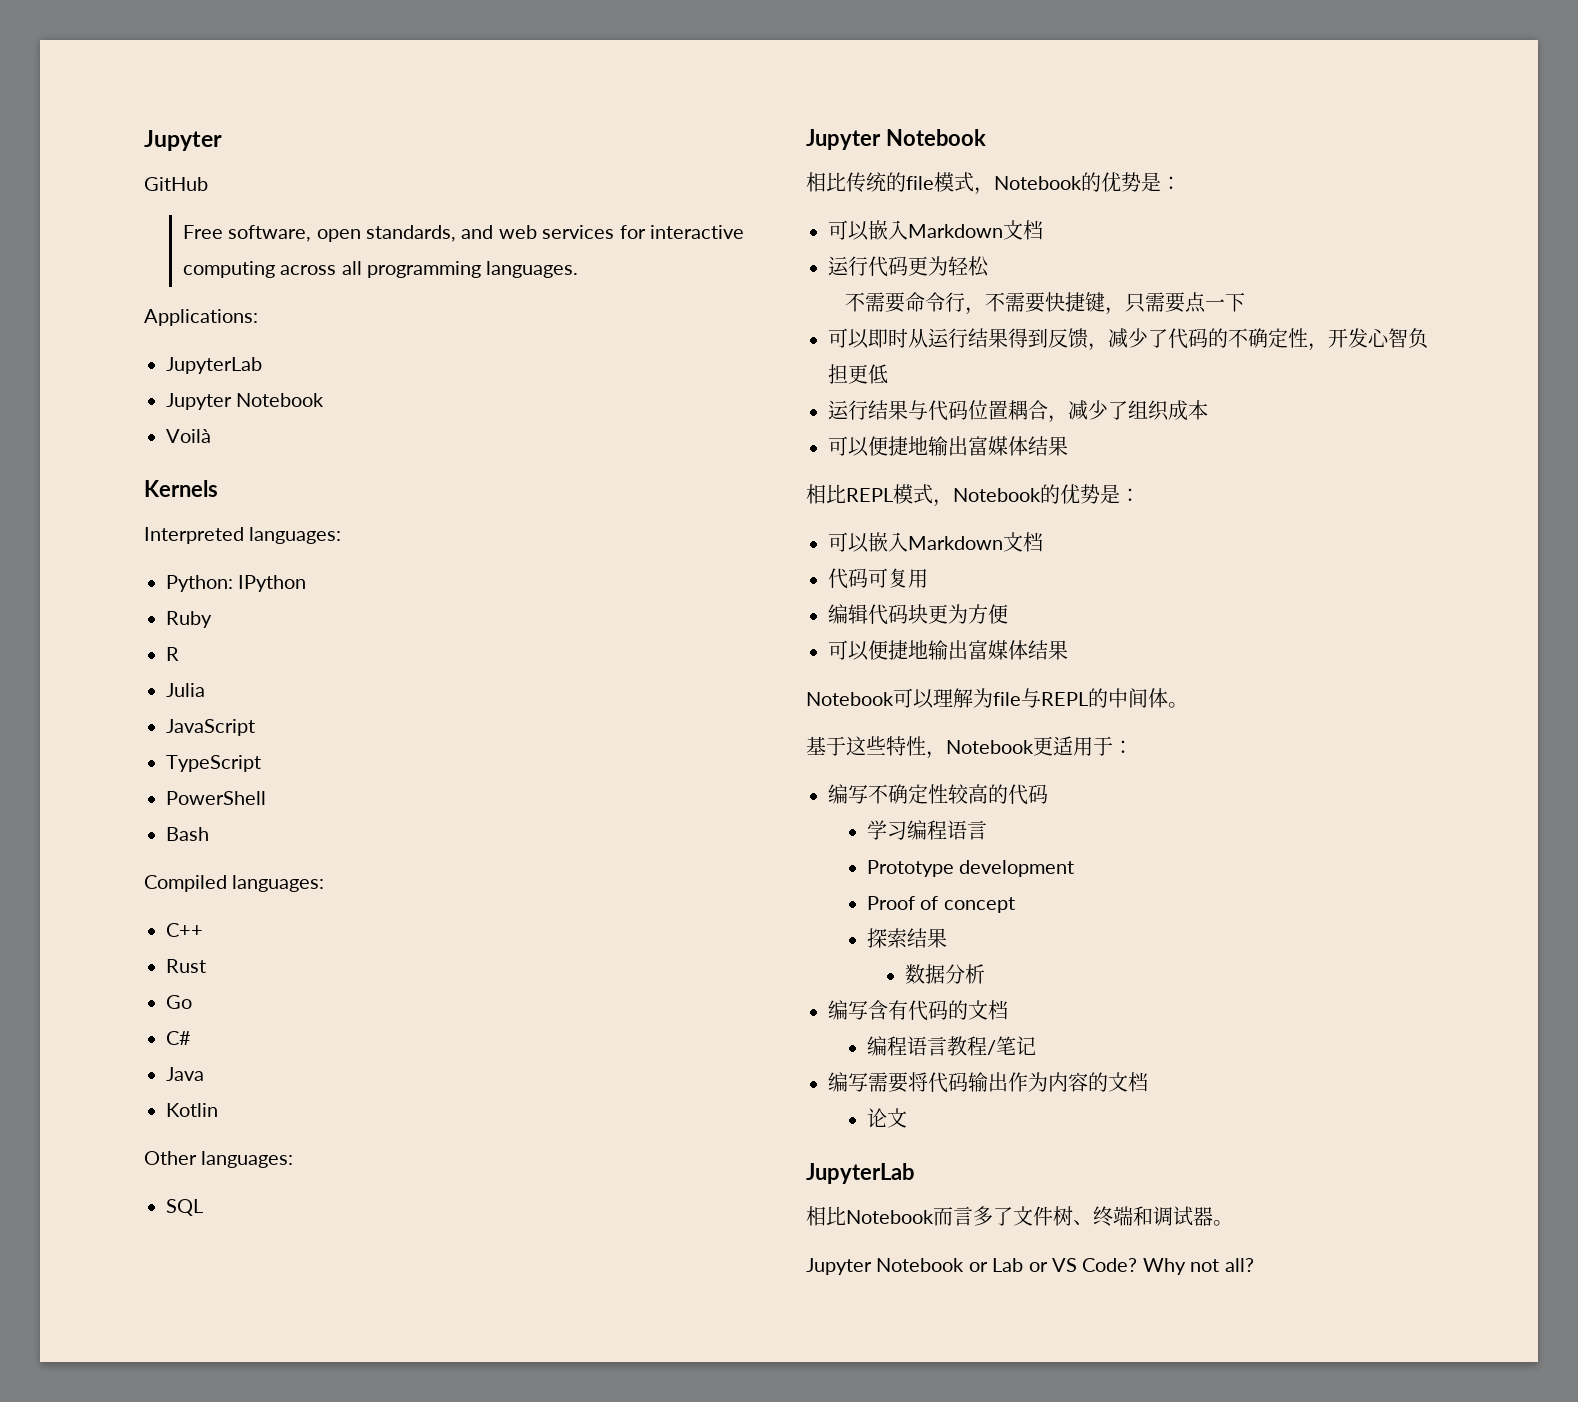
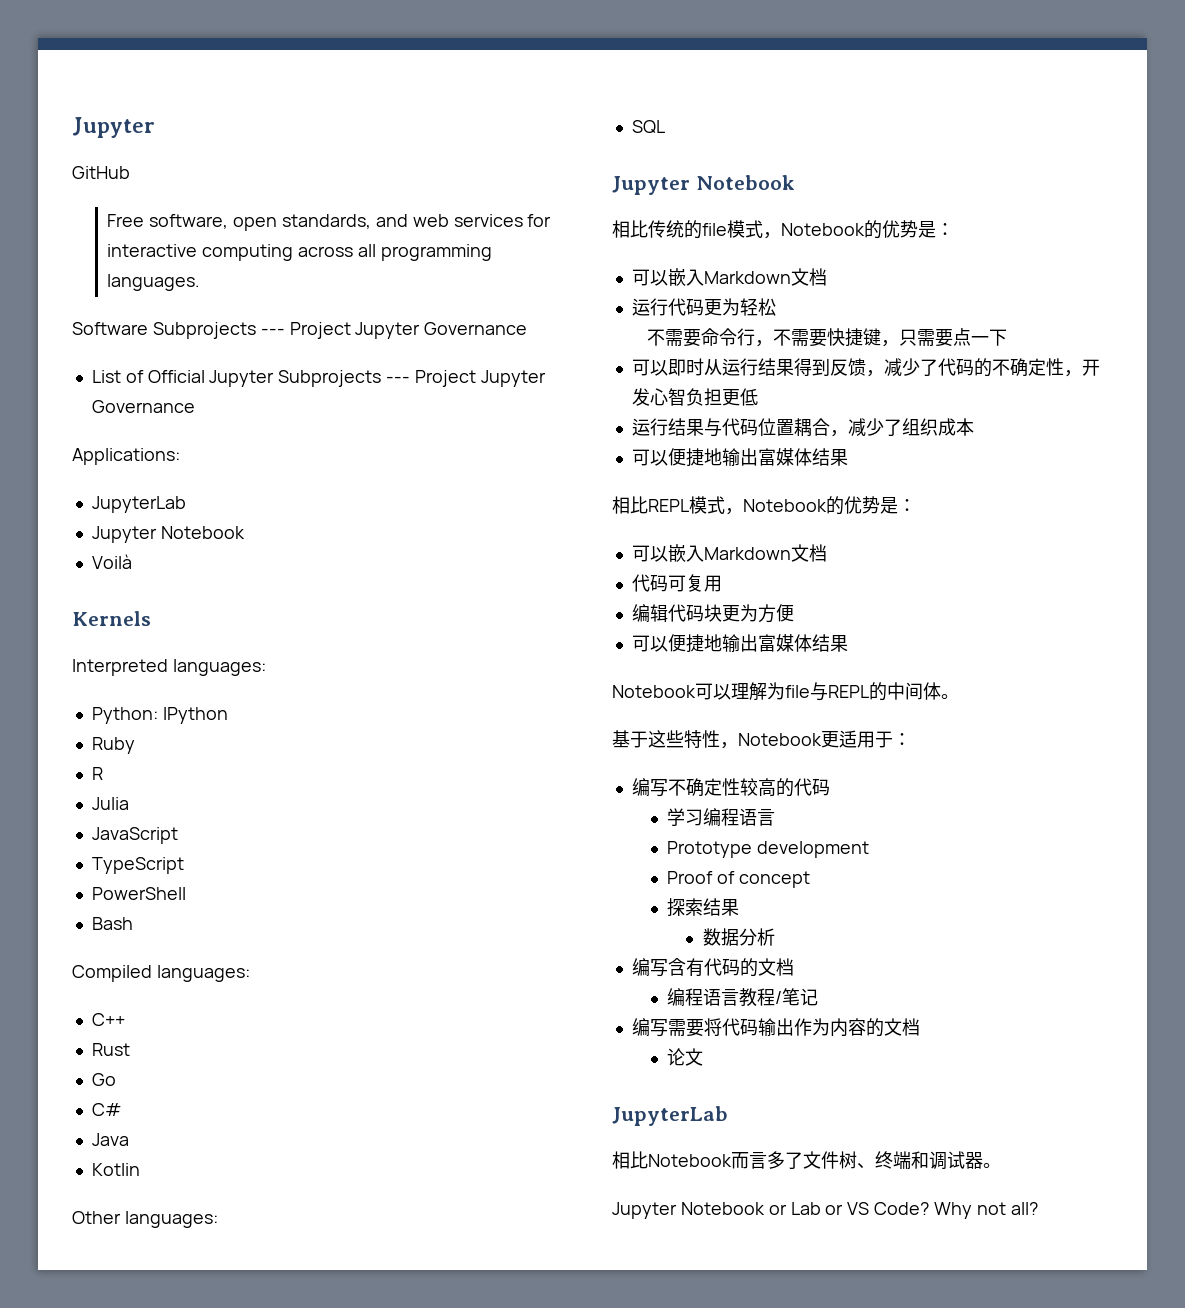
(579, 269) none -> [72,322,528,339] [91,370,546,387] [91,400,195,413] // Software Subprojects --- Project Jupyter Governance // List of Official Jupyter Subprojects --- Project Jupyter Governance

